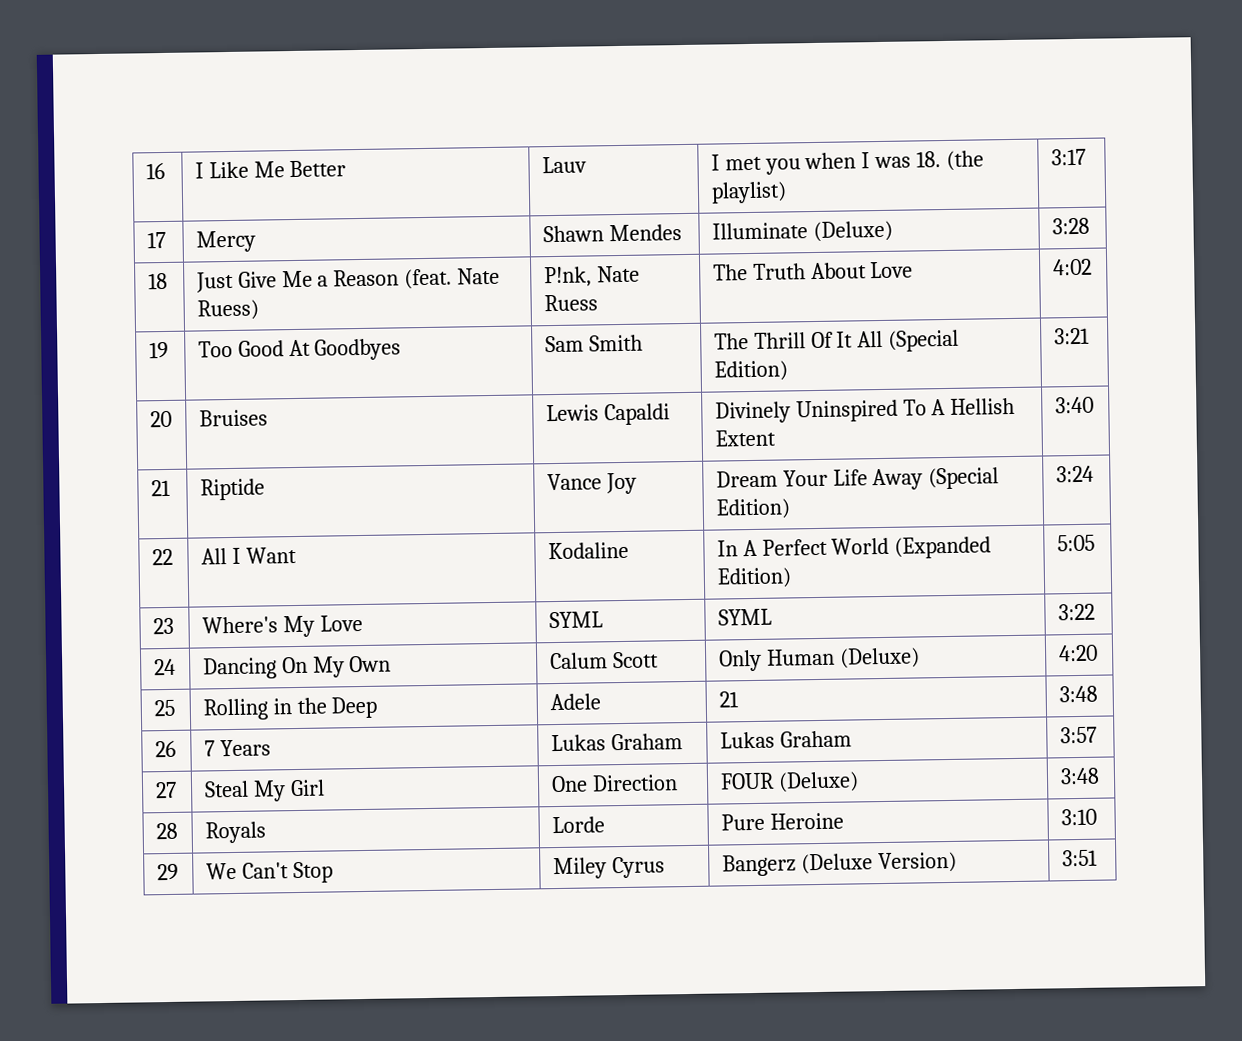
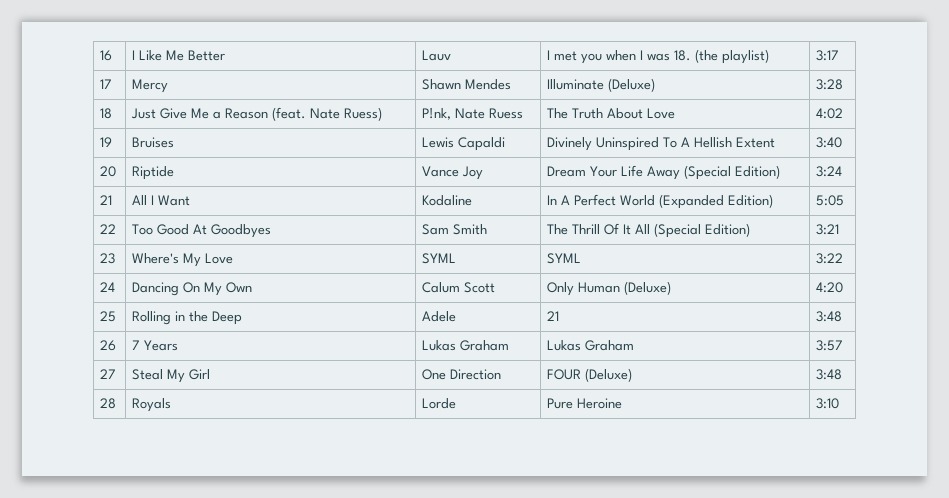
(169, 350) none -> [131,137,174,148] [421,137,505,151] [546,137,775,151] [815,137,842,148] [99,166,116,177] [131,166,174,180] [421,166,483,180] [546,165,780,180] [815,166,842,177] [99,195,112,205] [131,195,190,206] [421,195,472,206] [546,194,773,209] [815,195,844,206] [99,224,116,234] | Bruises | Lewis Capaldi | Divinely Uninspired To A Hellish Extent | 3:40 // 20 | Riptide | Vance Joy | Dream Your Life Away (Special Edition) | 3:24 // 21 | All I Want | Kodaline | In A Perfect World (Expanded Edition) | 5:05 // 22
[149,410,172,428] [198,409,268,427] [545,403,670,426] [714,397,1016,424] [714,429,776,447] [1054,396,1094,414] [150,479,171,497] [199,478,265,501] [546,472,637,495] [715,467,1000,491] [715,498,790,520] [1055,465,1094,483] [151,548,173,566] [200,546,297,565] [547,541,629,560] [716,536,992,559] [716,567,792,589] [1056,534,1095,552] // 20 | Bruises | Lewis Capaldi | Divinely Uninspired To A Hellish Extent | 3:40 // 21 | Riptide | Vance Joy | Dream Your Life Away (Special Edition) | 3:24 // 22 | All I Want | Kodaline | In A Perfect World (Expanded Edition) | 5:05 -> (839, 229) none
[156,863,179,881] [205,861,333,884] [552,856,665,880] [721,851,957,877] [1061,849,1098,867] // 29 | We Can't Stop | Miley Cyrus | Bangerz (Deluxe Version) | 3:51 -> (839, 403) none

